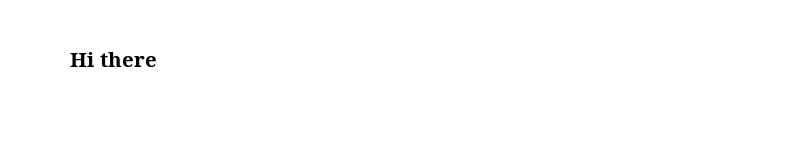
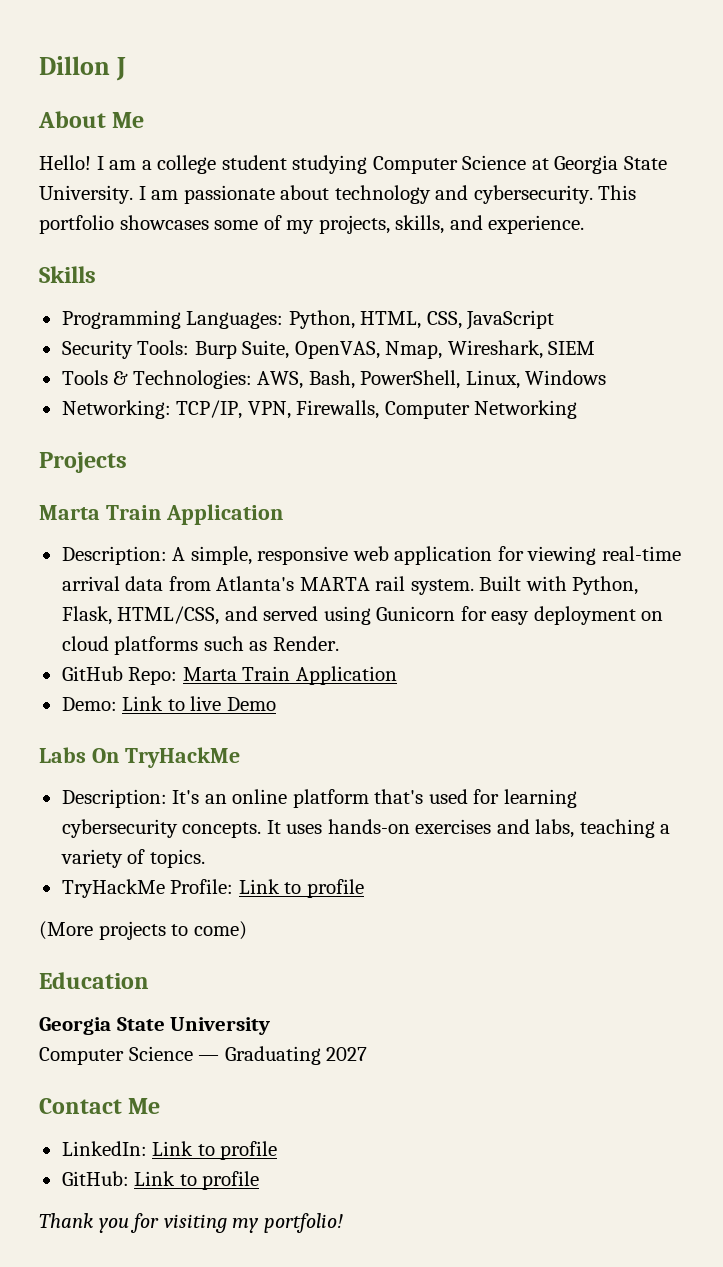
[70,52,157,67] Hi there -> [39,56,127,81] [38,111,145,128] [39,155,667,174] [39,185,637,204] [39,215,585,234] [39,266,96,283] [61,310,555,330] [61,340,596,359] [61,370,607,389] [61,400,578,419] [39,452,127,473] [39,504,283,525] [61,546,681,565] [61,576,639,595] [61,606,664,625] [61,636,339,655] [61,666,397,685] [61,696,276,711] [39,747,240,768] [61,789,577,808] [61,819,671,838] [60,849,205,868] [61,879,364,898] [39,921,247,940] [39,972,149,989] [39,1017,271,1035] [39,1046,368,1065] [39,1098,161,1114] [61,1141,278,1160] [61,1171,260,1190] [39,1213,343,1233] Dillon J // About Me // Hello! I am a college student studying Computer Science at Georgia State University. I am passionate about technology and cybersecurity. This portfolio showcases some of my projects, skills, and experience. // Skills // Programming Languages: Python, HTML, CSS, JavaScript // Security Tools: Burp Suite, OpenVAS, Nmap, Wireshark, SIEM // Tools & Technologies: AWS, Bash, PowerShell, Linux, Windows // Networking: TCP/IP, VPN, Firewalls, Computer Networking // Projects // Marta Train Application // Description: A simple, responsive web application for viewing real-time arrival data from Atlanta's MARTA rail system. Built with Python, Flask, HTML/CSS, and served using Gunicorn for easy deployment on cloud platforms such as Render. // GitHub Repo: Marta Train Application // Demo: Link to live Demo // Labs On TryHackMe // Description: It's an online platform that's used for learning cybersecurity concepts. It uses hands-on exercises and labs, teaching a variety of topics. // TryHackMe Profile: Link to profile // (More projects to come) // Education // Georgia State University // Computer Science — Graduating 2027 // Contact Me // LinkedIn: Link to profile // GitHub: Link to profile // Thank you for visiting my portfolio!

